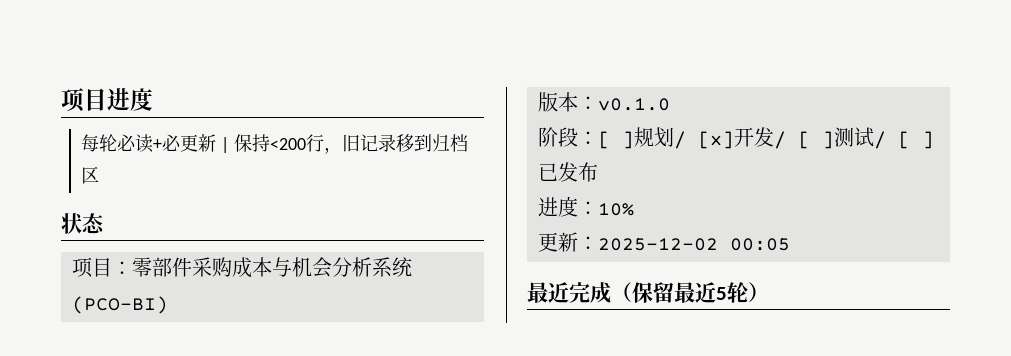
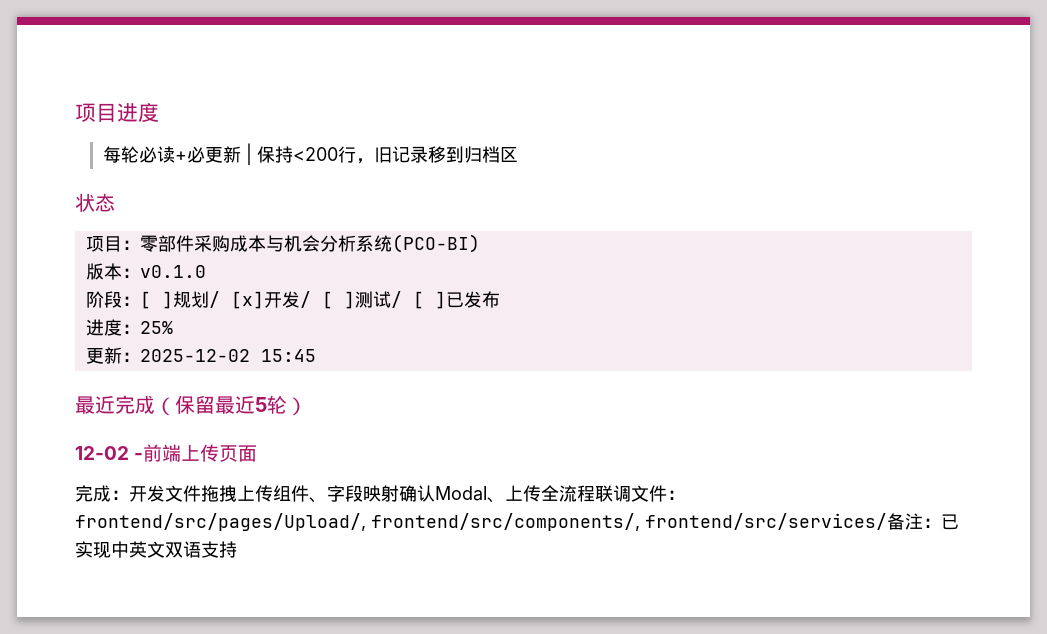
[597,203,634,216] 10% -> [139,321,173,334] 25%
[729,238,790,251] 00:05 -> [260,349,316,362] 15:45
(769, 292) none -> [75,444,258,462] [75,485,685,503] [75,513,959,531] [75,541,237,558] // 12-02 -前端上传页面 // 完成：开发文件拖拽上传组件、字段映射确认Modal、上传全流程联调文件：frontend/src/pages/Upload/, frontend/src/components/, frontend/src/services/备注：已实现中英文双语支持

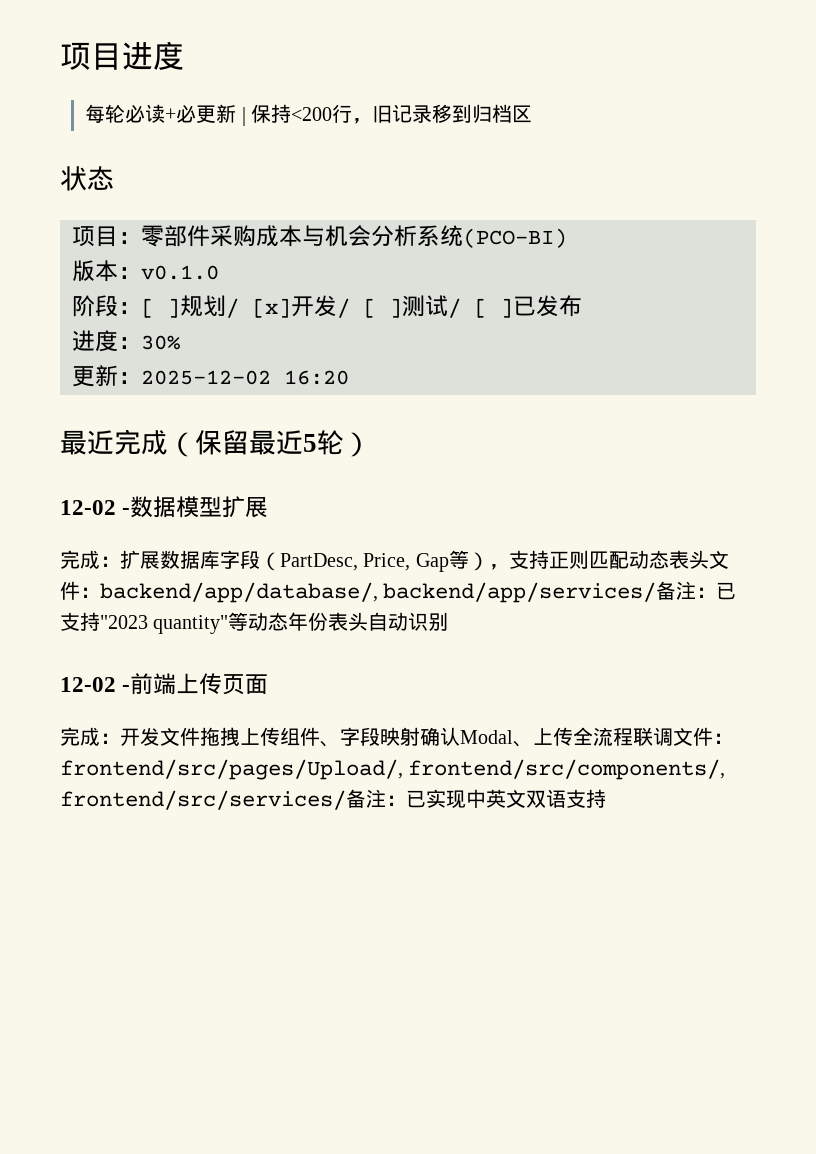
[139,321,173,334] 25% -> [141,335,180,350] 30%
[260,349,316,362] 15:45 -> [284,370,349,385] 16:20
(307, 406) none -> [60,496,269,518] [60,550,729,572] [60,581,737,603] [60,612,449,634] // 12-02 -数据模型扩展 // 完成：扩展数据库字段（PartDesc, Price, Gap等），支持正则匹配动态表头文件：backend/app/database/, backend/app/services/备注：已支持"2023 quantity"等动态年份表头自动识别

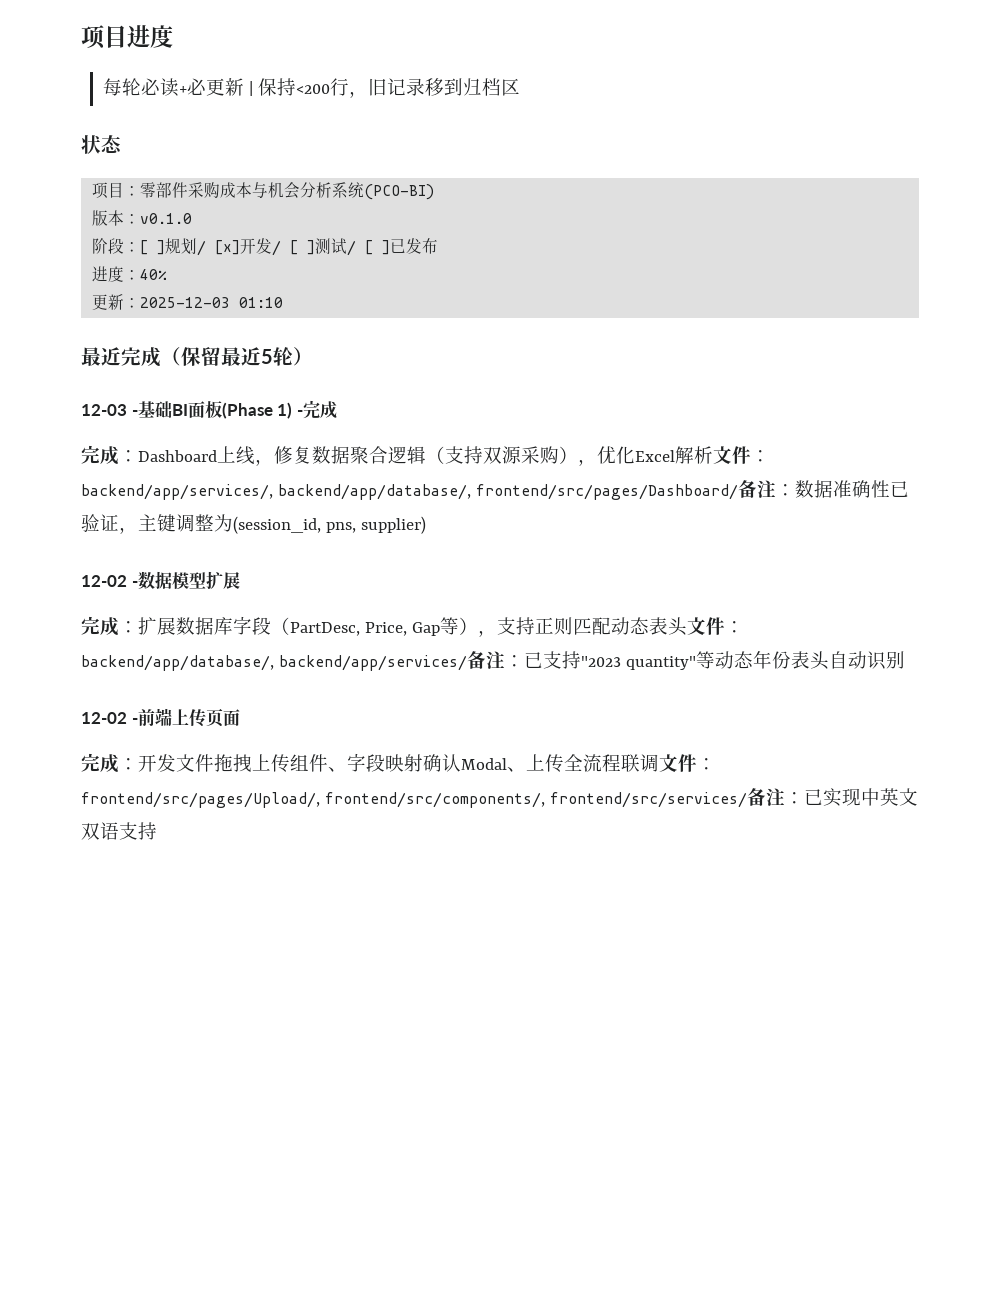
[141,335,180,350] 30% -> [140,269,168,280] 40%
[141,370,349,385] 2025-12-02 16:20 -> [140,297,284,308] 2025-12-03 01:10
(371, 444) none -> [81,400,337,419] [81,445,770,466] [81,480,909,500] [81,514,426,534] // 12-03 -基础BI面板(Phase 1) -完成 // 完成：Dashboard上线，修复数据聚合逻辑（支持双源采购），优化Excel解析文件：backend/app/services/, backend/app/database/, frontend/src/pages/Dashboard/备注：数据准确性已验证，主键调整为(session_id, pns, supplier)

